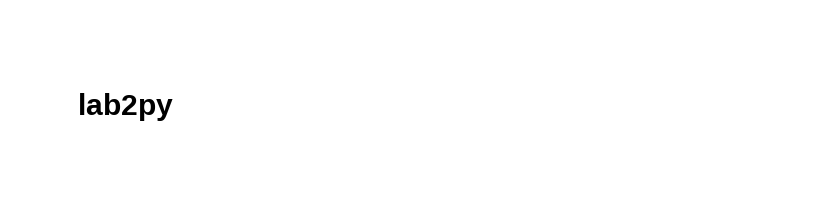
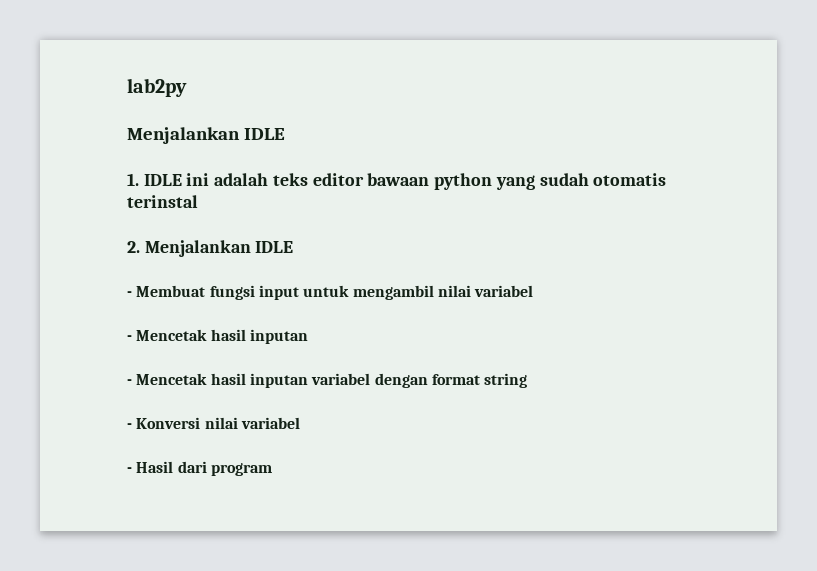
(173, 107) none -> [127,127,285,144] [127,173,667,190] [127,195,198,208] [127,240,294,257] [127,285,534,300] [127,329,308,344] [127,373,528,388] [127,417,300,429] [127,461,272,476] // Menjalankan IDLE // 1. IDLE ini adalah teks editor bawaan python yang sudah otomatis terinstal // 2. Menjalankan IDLE // - Membuat fungsi input untuk mengambil nilai variabel // - Mencetak hasil inputan // - Mencetak hasil inputan variabel dengan format string // - Konversi nilai variabel // - Hasil dari program

